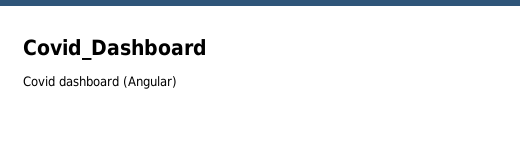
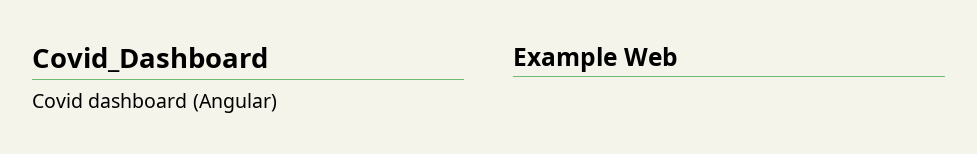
(177, 82) none -> [513,47,678,72] // Example Web

